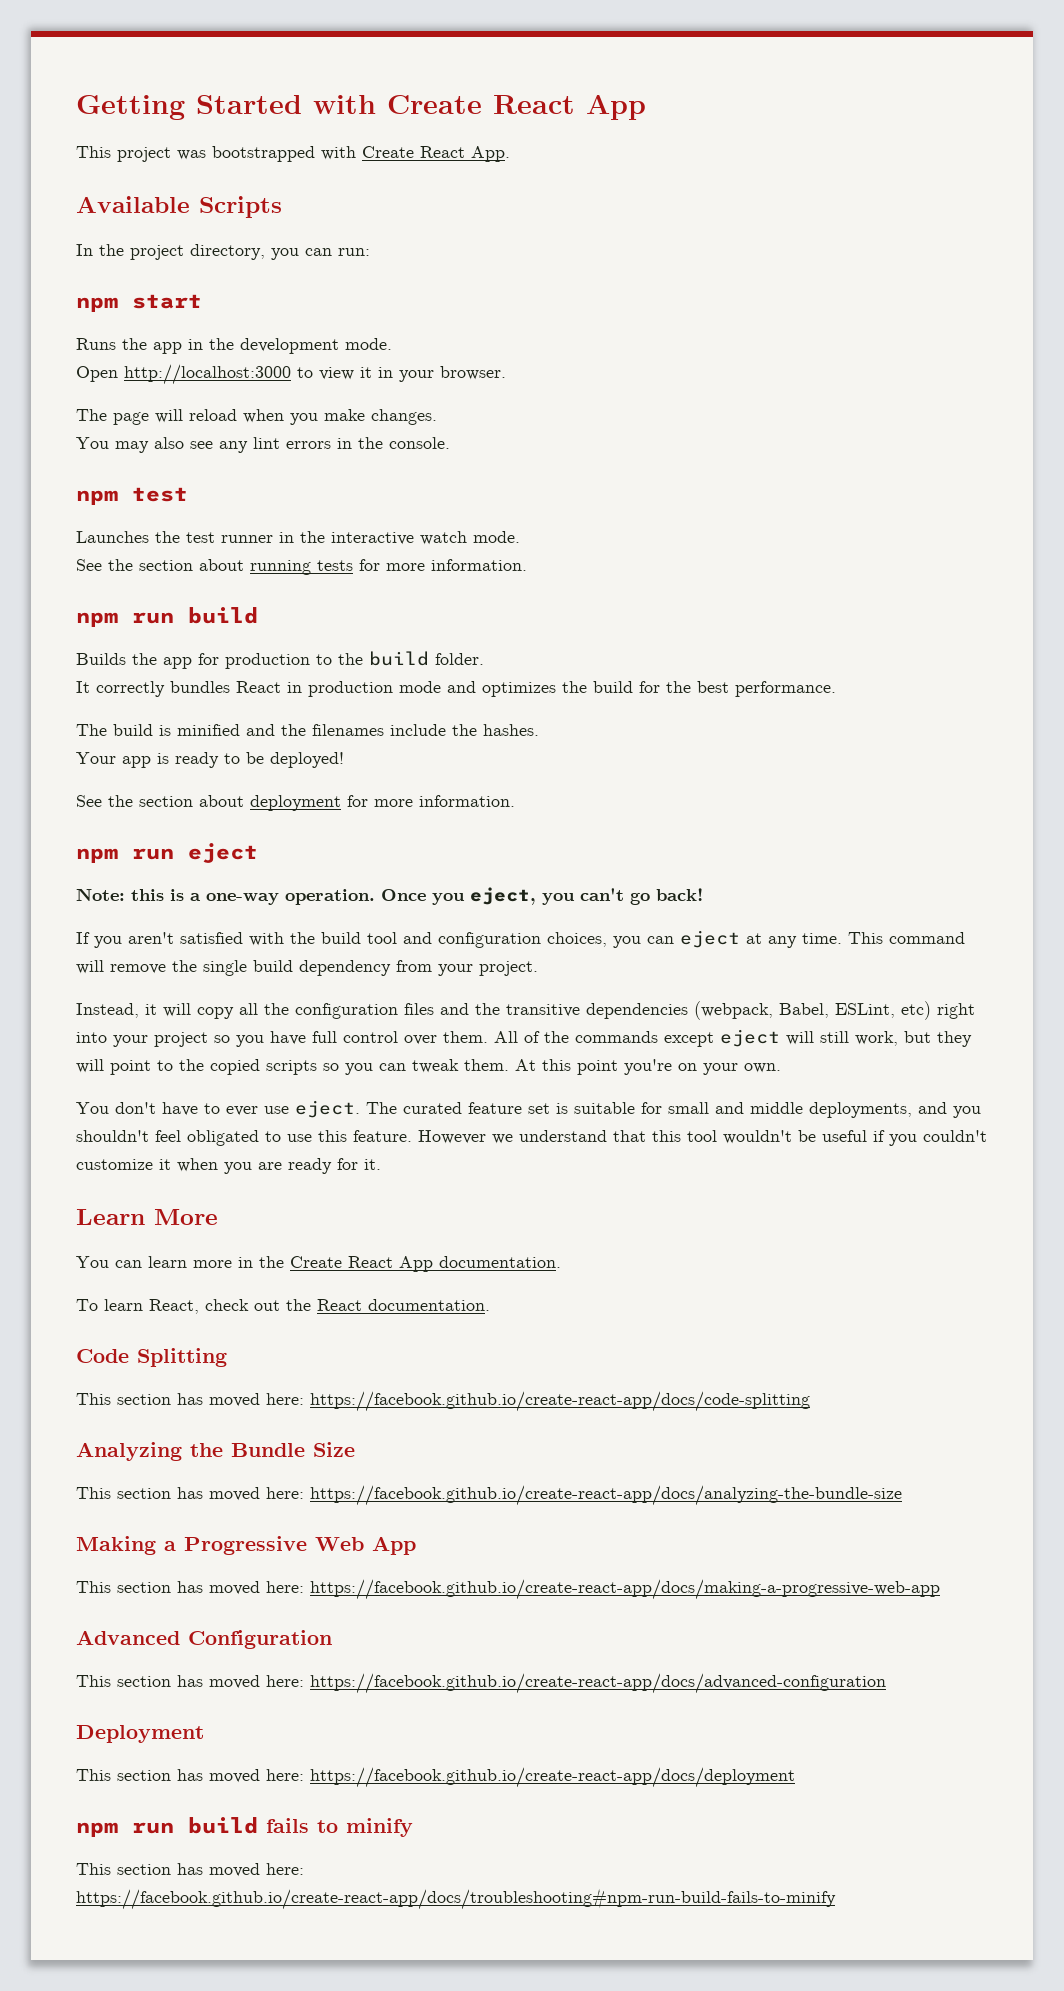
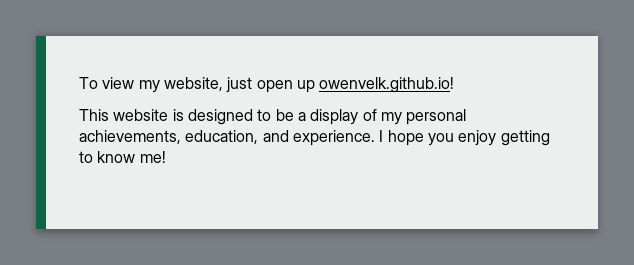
[76,95,646,120] [76,146,510,162] [76,196,282,218] [76,244,370,260] [76,294,202,312] [76,338,392,354] [76,364,506,385] [76,409,437,425] [76,437,450,453] [76,487,188,505] [76,531,520,545] [76,559,527,575] [76,607,258,627] [76,651,484,669] [76,681,836,697] [76,724,539,736] [76,752,344,768] [76,795,515,811] [76,843,258,863] [76,887,703,905] [76,930,965,948] [76,960,538,976] [76,1001,975,1020] [76,1029,972,1047] [76,1059,781,1075] [76,1100,981,1118] [76,1130,987,1146] [76,1158,381,1174] [76,1209,218,1225] [76,1256,561,1272] [76,1299,490,1314] [76,1348,227,1367] [76,1391,810,1412] [76,1442,355,1461] [76,1485,902,1506] [76,1536,416,1555] [76,1579,940,1600] [76,1630,332,1649] [76,1673,886,1694] [76,1725,204,1743] [76,1767,795,1788] [76,1817,413,1837] [76,1863,304,1877] [76,1888,836,1910] Getting Started with Create React App // This project was bootstrapped with Create React App. // Available Scripts // In the project directory, you can run: // npm start // Runs the app in the development mode. // Open http://localhost:3000 to view it in your browser. // The page will reload when you make changes. // You may also see any lint errors in the console. // npm test // Launches the test runner in the interactive watch mode. // See the section about running tests for more information. // npm run build // Builds the app for production to the build folder. // It correctly bundles React in production mode and optimizes the build for the best performance. // The build is minified and the filenames include the hashes. // Your app is ready to be deployed! // See the section about deployment for more information. // npm run eject // Note: this is a one-way operation. Once you eject, you can't go back! // If you aren't satisfied with the build tool and configuration choices, you can eject at any time. This command will remove the single build dependency from your project. // Instead, it will copy all the configuration files and the transitive dependencies (webpack, Babel, ESLint, etc) right into your project so you have full control over them. All of the commands except eject will still work, but they will point to the copied scripts so you can tweak them. At this point you're on your own. // You don't have to ever use eject. The curated feature set is suitable for small and middle deployments, and you shouldn't feel obligated to use this feature. However we understand that this tool wouldn't be useful if you couldn't customize it when you are ready for it. // Learn More // You can learn more in the Create React App documentation. // To learn React, check out the React documentation. // Code Splitting // This section has moved here: https://facebook.github.io/create-react-app/docs/code-splitting // Analyzing the Bundle Size // This section has moved here: https://facebook.github.io/create-react-app/docs/analyzing-the-bundle-size // Making a Progressive Web App // This section has moved here: https://facebook.github.io/create-react-app/docs/making-a-progressive-web-app // Advanced Configuration // This section has moved here: https://facebook.github.io/create-react-app/docs/advanced-configuration // Deployment // This section has moved here: https://facebook.github.io/create-react-app/docs/deployment // npm run build fails to minify // This section has moved here: https://facebook.github.io/create-react-app/docs/troubleshooting#npm-run-build-fails-to-minify -> [79,77,455,93] [79,109,467,125] [79,130,550,146] [79,151,166,163] To view my website, just open up owenvelk.github.io! // This website is designed to be a display of my personal achievements, education, and experience. I hope you enjoy getting to know me!

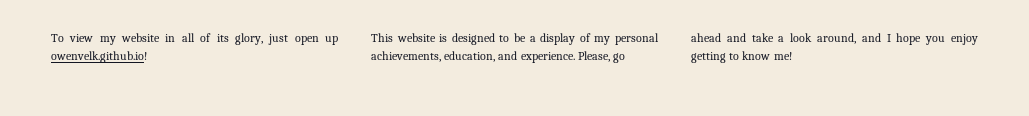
[163,77,223,91] website, -> [121,33,263,45] website in all of its glory,
(375, 138) none -> [577,51,626,63] [691,33,881,44] Please, go ahead and take a look around, and

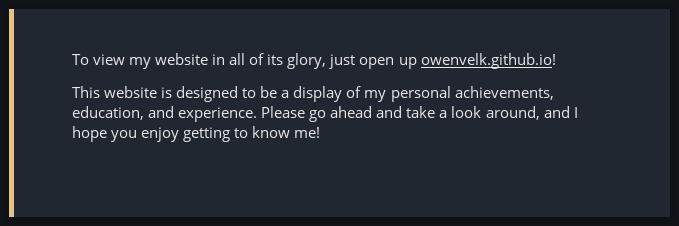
[577,51,610,62] Please, -> [261,106,306,118] Please

